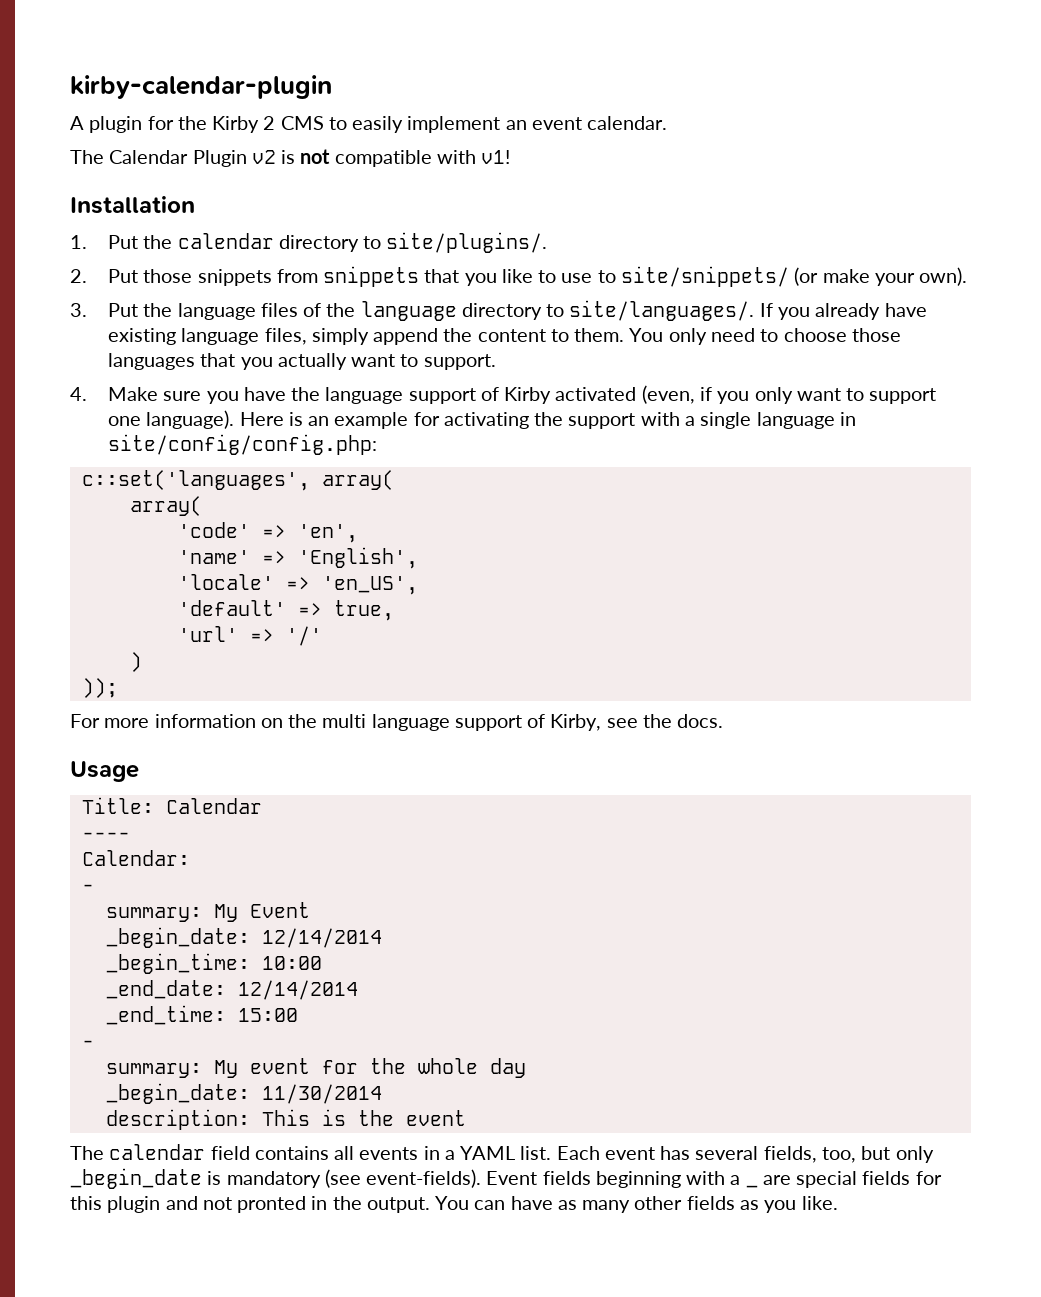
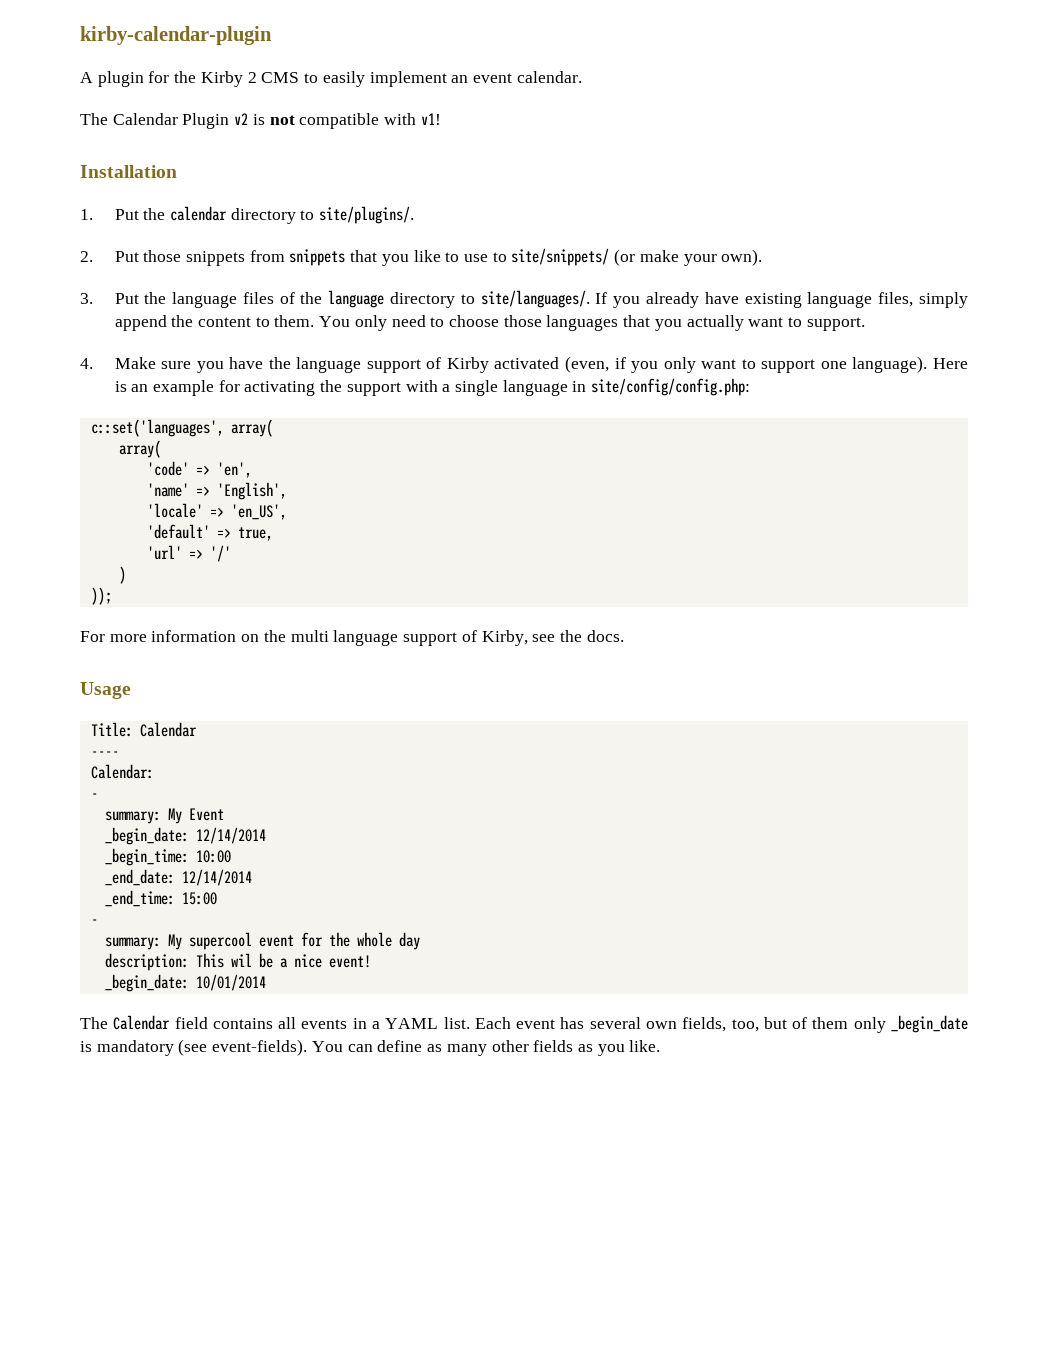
(238, 1069) none -> [188,932,252,950] supercool
[105,1083,382,1104] // _begin_date: 11/30/2014 -> (420, 941) none
[321,1109,466,1126] [70,1144,206,1160] is the event // The calendar -> [230,953,371,968] [104,974,266,992] [80,1015,171,1030] wil be a nice event! // _begin_date: 10/01/2014 // The Calendar
(759, 1153) none -> [645,1021,677,1029] own
(891, 1153) none -> [792,1017,849,1029] of them
[486,1171,741,1188] [745,1185,758,1188] [762,1171,942,1188] [70,1196,430,1213] Event fields beginning with a _ are special fields for this plugin and not pronted in the output. -> (308, 1047) none
[510,1196,553,1210] have -> [377,1040,423,1052] define

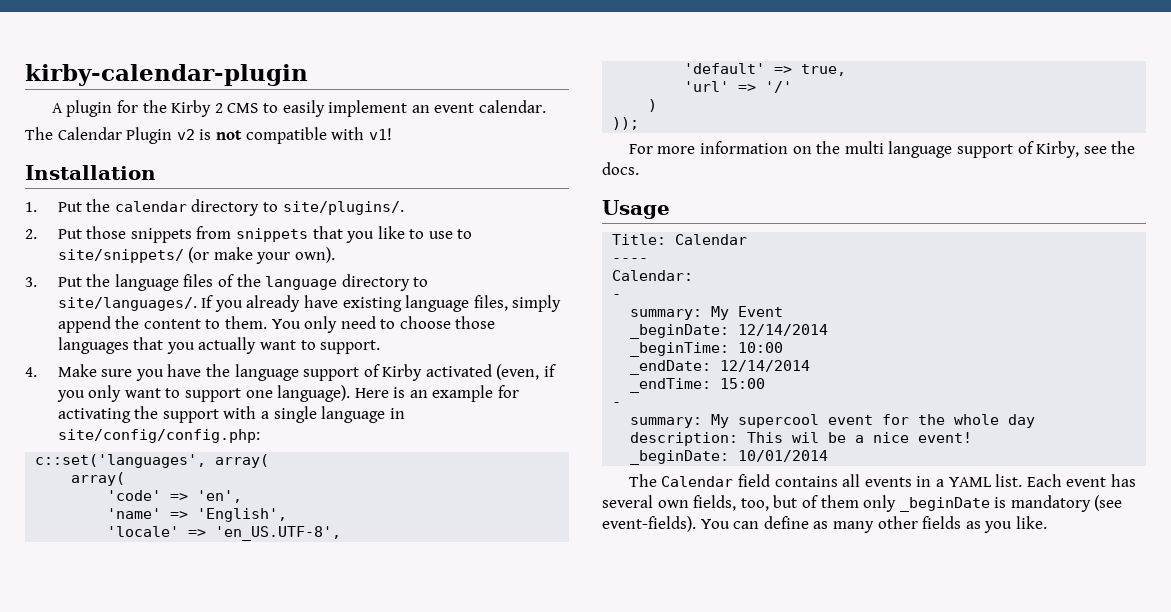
[230,504,287,520] 'en_US', -> [215,526,342,541] 'en_US.UTF-8',
[104,827,266,845] [104,848,189,866] _begin_date: 12/14/2014 // _begin_time: -> [630,324,829,339] [630,342,730,357] _beginDate: 12/14/2014 // _beginTime:
[104,869,252,886] [104,890,175,907] _end_date: 12/14/2014 // _end_time: -> [630,360,811,375] [630,378,712,393] _endDate: 12/14/2014 // _endTime:
[104,974,189,992] _begin_date: -> [630,450,730,465] _beginDate:
[891,1015,969,1033] _begin_date -> [899,497,990,512] _beginDate

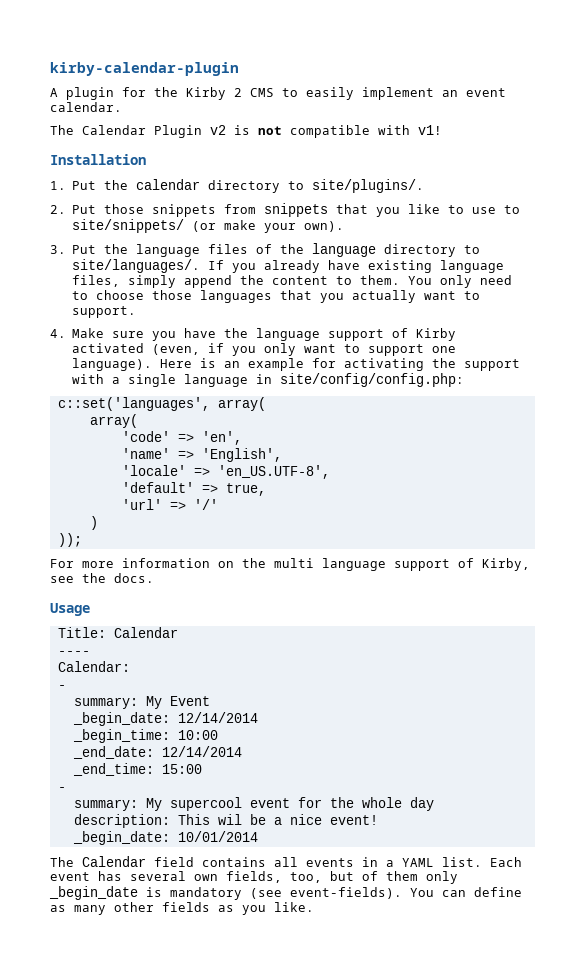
[630,324,829,339] [630,342,730,357] _beginDate: 12/14/2014 // _beginTime: -> [72,712,258,726] [72,729,170,743] _begin_date: 12/14/2014 // _begin_time:
[630,360,811,375] [630,378,712,393] _endDate: 12/14/2014 // _endTime: -> [72,746,242,759] [72,763,154,776] _end_date: 12/14/2014 // _end_time:
[630,450,730,465] _beginDate: -> [72,831,170,845] _begin_date:
[899,497,990,512] _beginDate -> [49,886,138,900] _begin_date

